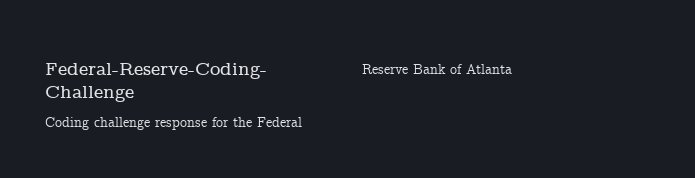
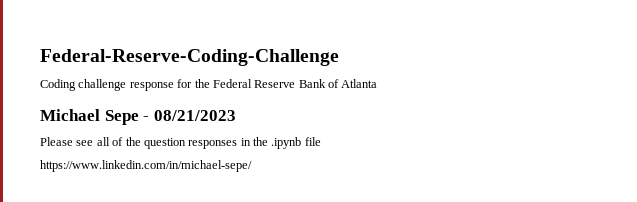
(512, 69) none -> [40,109,236,125] [40,137,321,149] [40,160,252,172] // Michael Sepe - 08/21/2023 // Please see all of the question responses in the .ipynb file // https://www.linkedin.com/in/michael-sepe/

